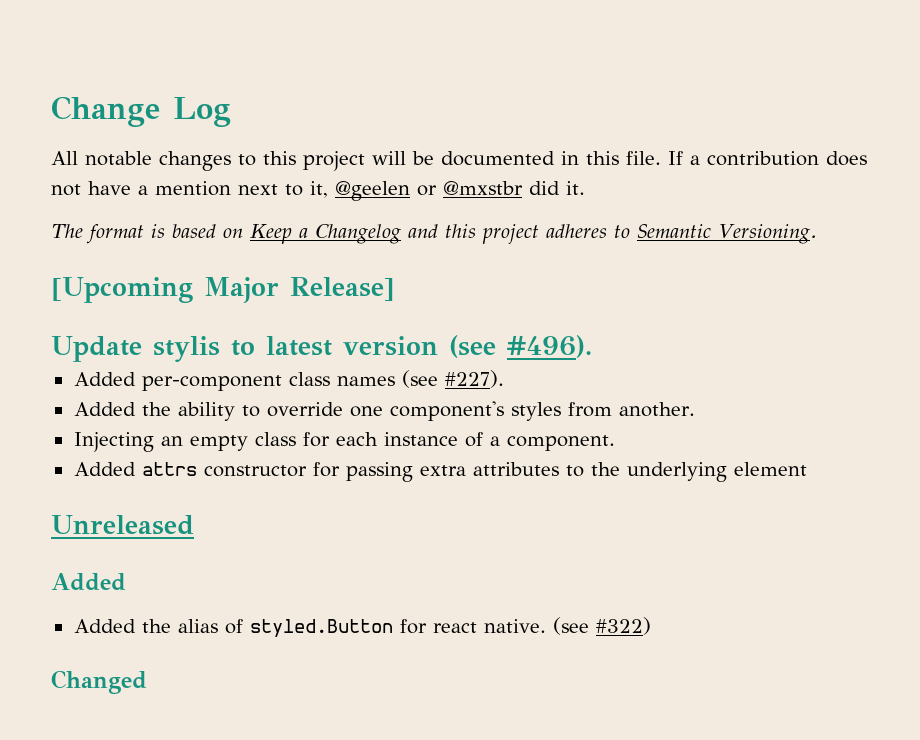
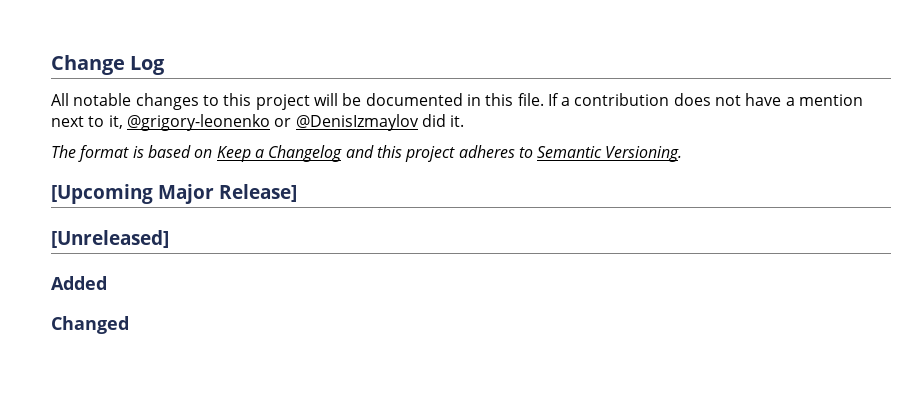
[335,181,523,201] @geelen or @mxstbr -> [126,114,419,131] @grigory-leonenko or @DenisIzmaylov
[51,335,592,362] [73,370,504,391] [73,401,695,421] [73,432,615,452] [73,462,807,482] [51,515,194,535] [51,573,126,591] [73,617,651,637] Update stylis to latest version (see #496). // Added per-component class names (see #227). // Added the ability to override one component's styles from another. // Injecting an empty class for each instance of a component. // Added attrs constructor for passing extra attributes to the underlying element // Unreleased // Added // Added the alias of styled.Button for react native. (see #322) -> [51,230,169,248] [51,276,107,290] [Unreleased] // Added

